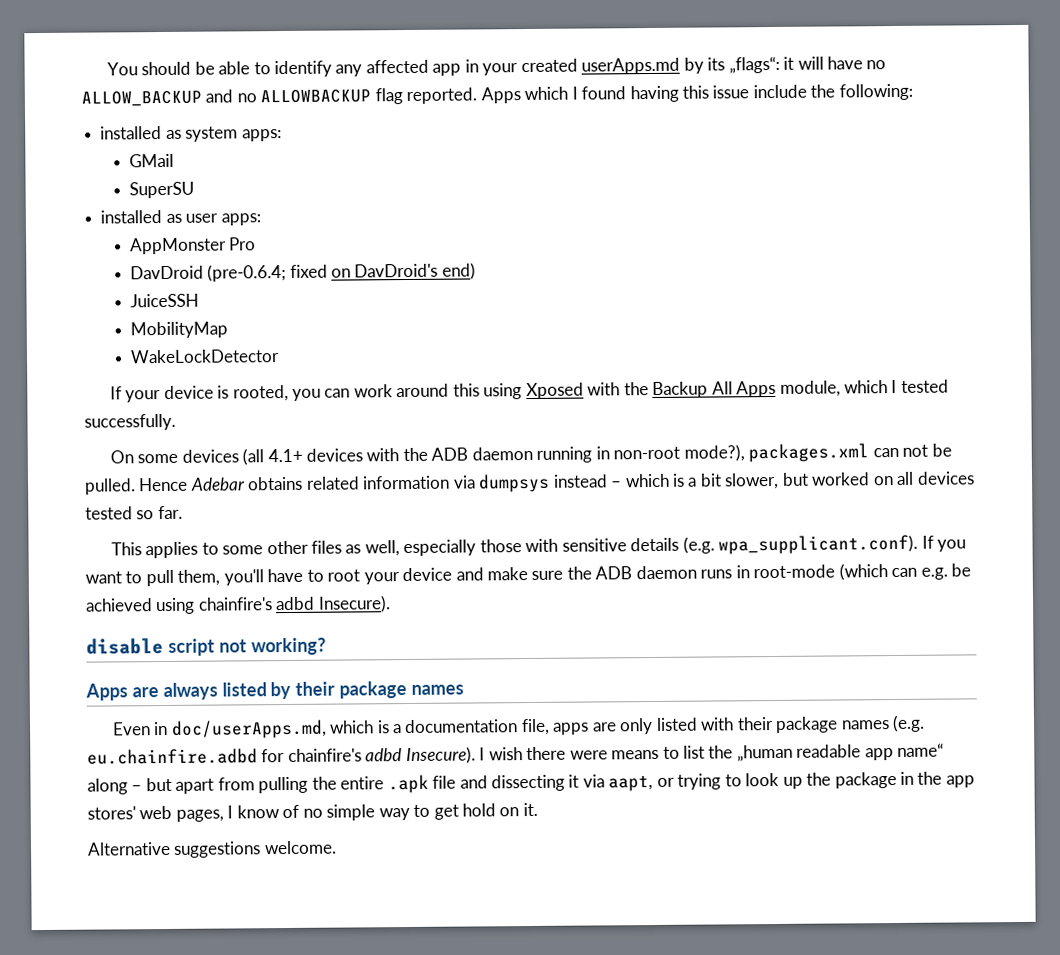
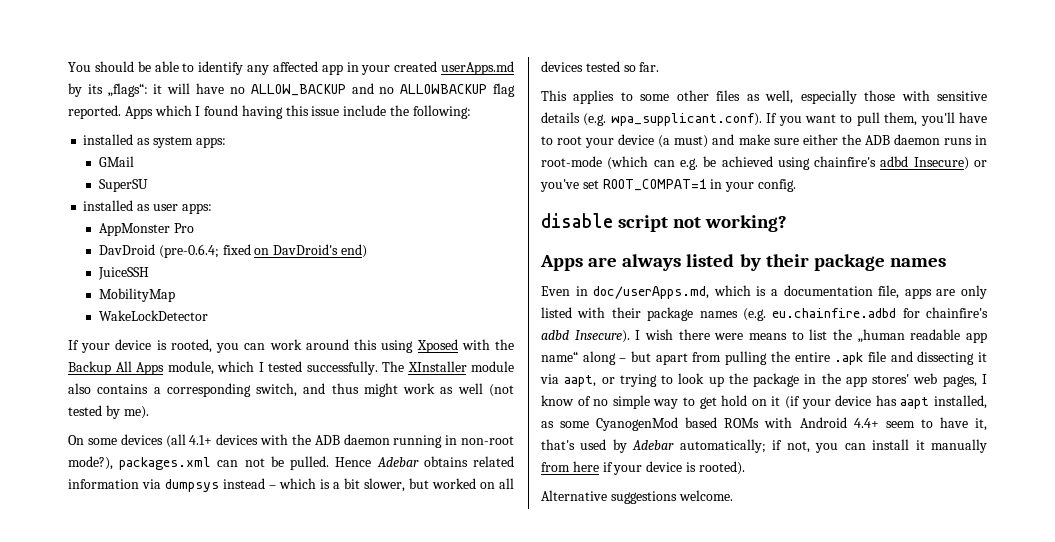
(176, 422) none -> [382,361,514,372] [68,383,514,397] [68,405,149,419] The XInstaller module also contains a corresponding switch, and thus might work as well (not tested by me).
(453, 574) none -> [658,135,709,148] (a must)
(564, 575) none -> [802,134,838,145] either
[317,595,391,613] Insecure). -> [913,157,988,170] [540,179,796,192] Insecure) or you've set ROOT_COMPAT=1 in your config.
[522,802,538,817] it. -> [771,395,987,409] [541,417,987,431] [541,439,987,453] [541,461,745,475] it (if your device has aapt installed, as some CyanogenMod based ROMs with Android 4.4+ seem to have it, that's used by Adebar automatically; if not, you can install it manually from here if your device is rooted).

